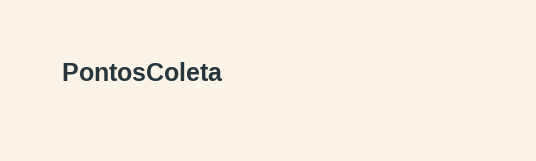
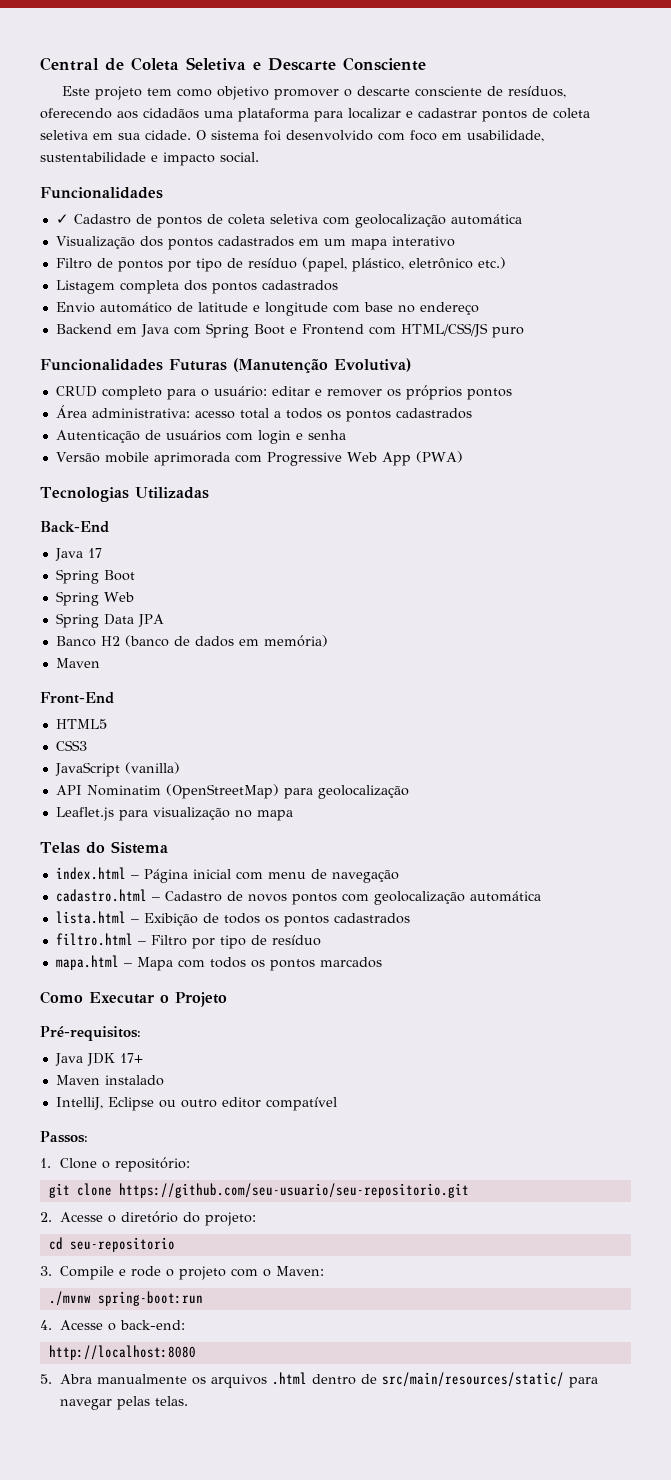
[62,62,223,81] PontosColeta -> [40,57,426,71] [61,86,566,100] [40,108,590,122] [40,130,544,142] [40,152,259,166] [40,187,163,199] [55,214,522,228] [55,236,455,250] [55,257,506,272] [55,280,338,294] [55,302,479,316] [55,323,524,338] [40,358,411,373] [55,385,512,400] [55,405,472,422] [55,430,346,444] [55,451,463,466] [40,487,209,502] [40,521,109,533] [54,548,102,561] [55,569,135,584] [55,591,134,606] [55,613,164,628] [55,635,328,647] [55,658,100,668] [40,692,114,704] [55,719,107,729] [55,740,87,751] [54,762,180,777] [55,784,409,799] [55,807,293,821] [40,841,168,854] [55,867,399,883] [55,889,541,905] [55,911,410,927] [55,933,321,949] [55,955,382,971] [40,991,227,1007] [40,1026,141,1041] [54,1053,143,1066] [55,1075,164,1086] [55,1097,337,1111] [40,1131,88,1143] [40,1157,191,1172] [48,1183,469,1198] [40,1211,257,1226] [48,1237,175,1252] [40,1266,325,1280] [48,1291,203,1306] [40,1320,186,1331] [48,1345,196,1360] [40,1372,599,1388] [60,1396,189,1410] Central de Coleta Seletiva e Descarte Consciente // Este projeto tem como objetivo promover o descarte consciente de resíduos, oferecendo aos cidadãos uma plataforma para localizar e cadastrar pontos de coleta seletiva em sua cidade. O sistema foi desenvolvido com foco em usabilidade, sustentabilidade e impacto social. // Funcionalidades // ✓ Cadastro de pontos de coleta seletiva com geolocalização automática // Visualização dos pontos cadastrados em um mapa interativo // Filtro de pontos por tipo de resíduo (papel, plástico, eletrônico etc.) // Listagem completa dos pontos cadastrados // Envio automático de latitude e longitude com base no endereço // Backend em Java com Spring Boot e Frontend com HTML/CSS/JS puro // Funcionalidades Futuras (Manutenção Evolutiva) // CRUD completo para o usuário: editar e remover os próprios pontos // Área administrativa: acesso total a todos os pontos cadastrados // Autenticação de usuários com login e senha // Versão mobile aprimorada com Progressive Web App (PWA) // Tecnologias Utilizadas // Back-End // Java 17 // Spring Boot // Spring Web // Spring Data JPA // Banco H2 (banco de dados em memória) // Maven // Front-End // HTML5 // CSS3 // JavaScript (vanilla) // API Nominatim (OpenStreetMap) para geolocalização // Leaflet.js para visualização no mapa // Telas do Sistema // index.html – Página inicial com menu de navegação // cadastro.html – Cadastro de novos pontos com geolocalização automática // lista.html – Exibição de todos os pontos cadastrados // filtro.html – Filtro por tipo de resíduo // mapa.html – Mapa com todos os pontos marcados // Como Executar o Projeto // Pré-requisitos: // Java JDK 17+ // Maven instalado // IntelliJ, Eclipse ou outro editor compatível // Passos: // 1. Clone o repositório: // git clone https://github.com/seu-usuario/seu-repositorio.git // 2. Acesse o diretório do projeto: // cd seu-repositorio // 3. Compile e rode o projeto com o Maven: // ./mvnw spring-boot:run // 4. Acesse o back-end: // http://localhost:8080 // 5. Abra manualmente os arquivos .html dentro de src/main/resources/static/ para navegar pelas telas.

